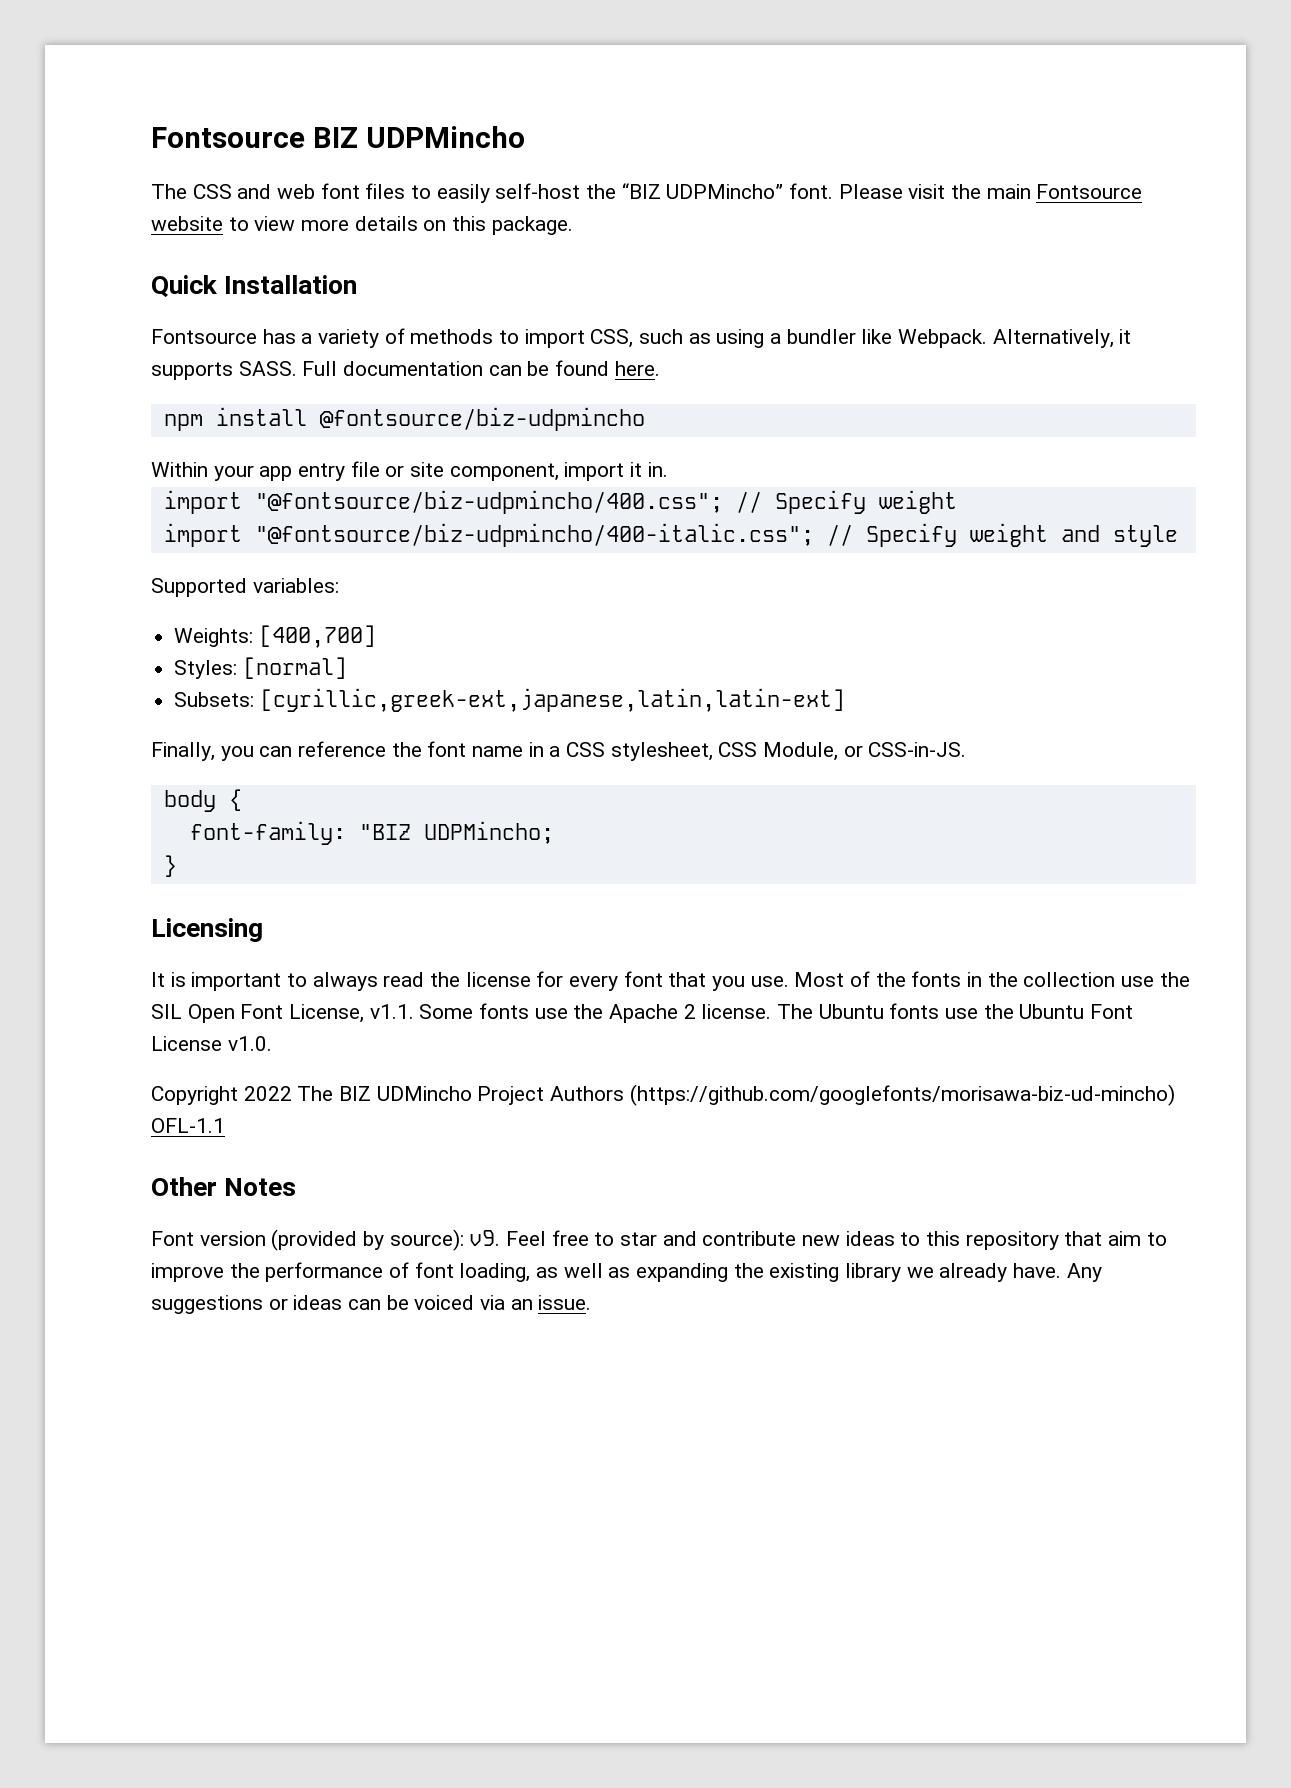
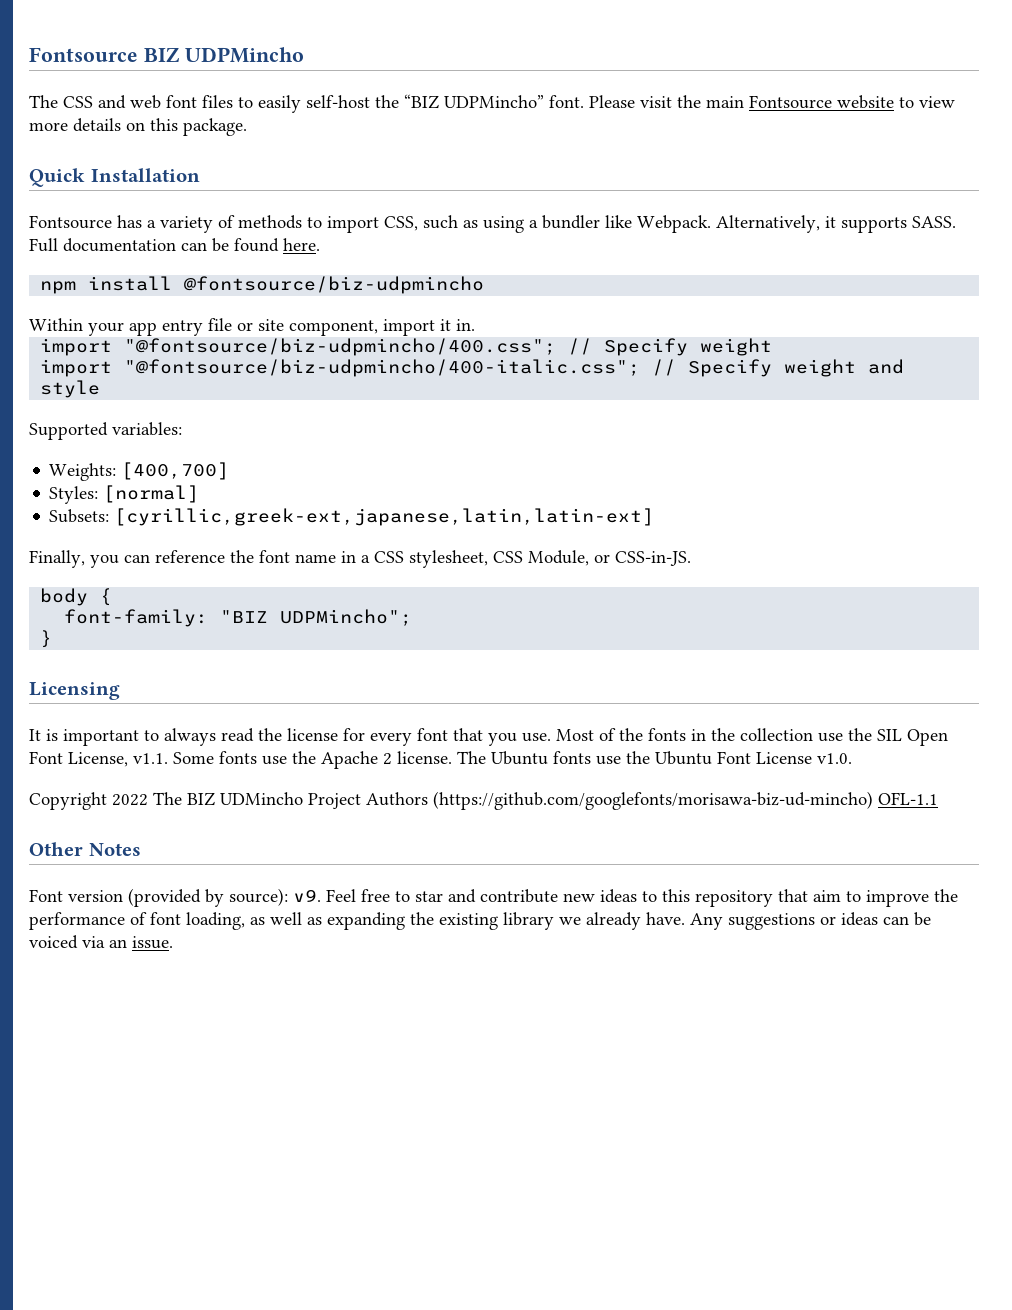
[423,821,554,844] UDPMincho; -> [280,609,413,626] UDPMincho";

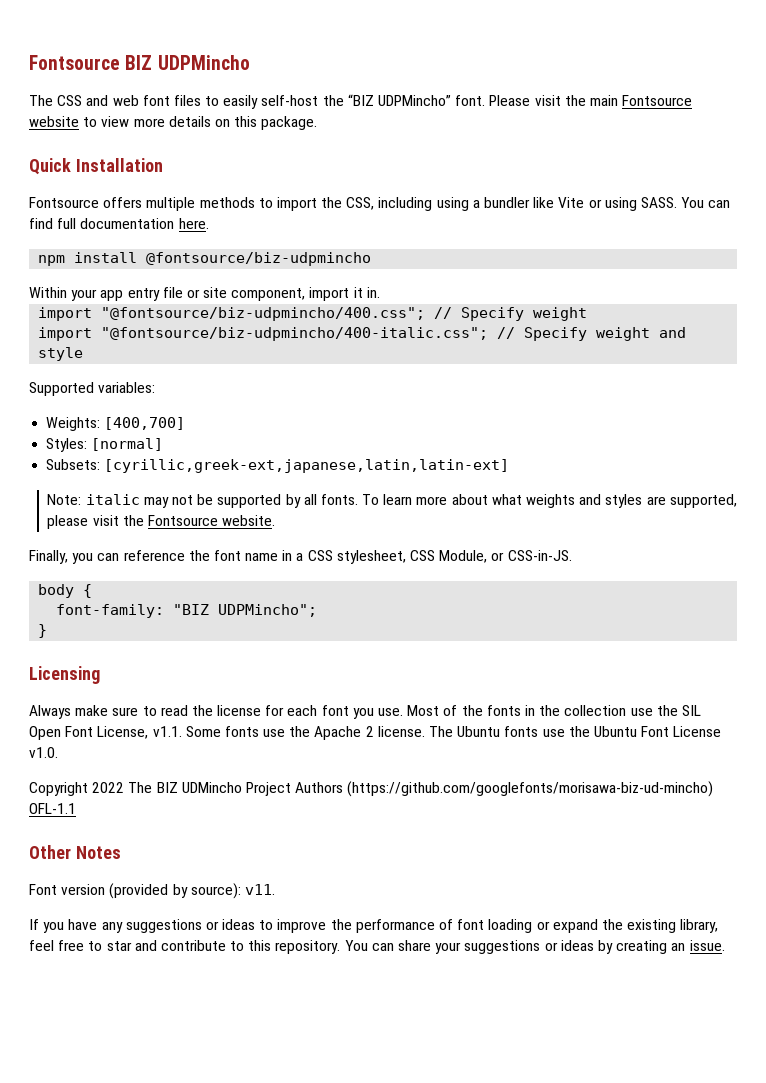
[117,215,956,233] [29,238,279,252] has a variety of methods to import CSS, such as using a bundler like Webpack. Alternatively, it supports SASS. Full documentation can be found -> [103,197,731,211] [29,218,175,229] offers multiple methods to import the CSS, including using a bundler like Vite or using SASS. You can find full documentation
(655, 517) none -> [47,494,737,508] [47,515,276,529] // Note: italic may not be supported by all fonts. To learn more about what weights and styles are supported, please visit the Fontsource website.
[29,728,216,746] It is important to always -> [29,705,157,719] Always make sure to
[370,728,483,746] every font that -> [287,705,349,716] each font
[293,889,841,907] v9. Feel free to star and contribute new ideas to this repository that aim -> [244,884,275,895] [29,919,256,933] v11. // If you have any suggestions or ideas
[186,912,931,930] [29,935,105,949] loading, as well as expanding the existing library we already have. Any suggestions or ideas can be voiced via -> [488,919,719,933] [29,940,668,954] loading or expand the existing library, feel free to star and contribute to this repository. You can share your suggestions or ideas by creating

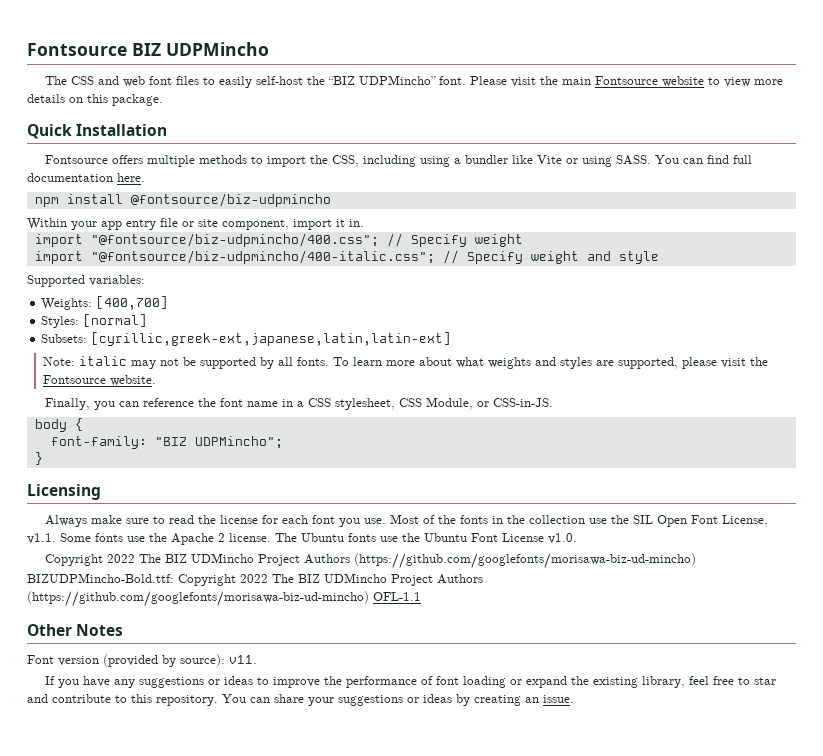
(714, 789) none -> [27,573,483,586] [27,591,369,607] BIZUDPMincho-Bold.ttf: Copyright 2022 The BIZ UDMincho Project Authors (https://github.com/googlefonts/morisawa-biz-ud-mincho)

